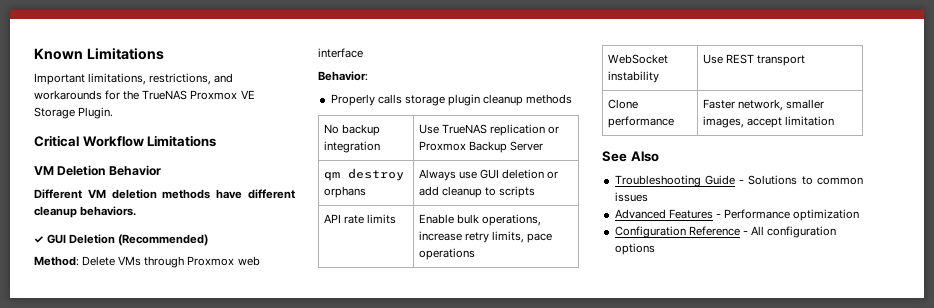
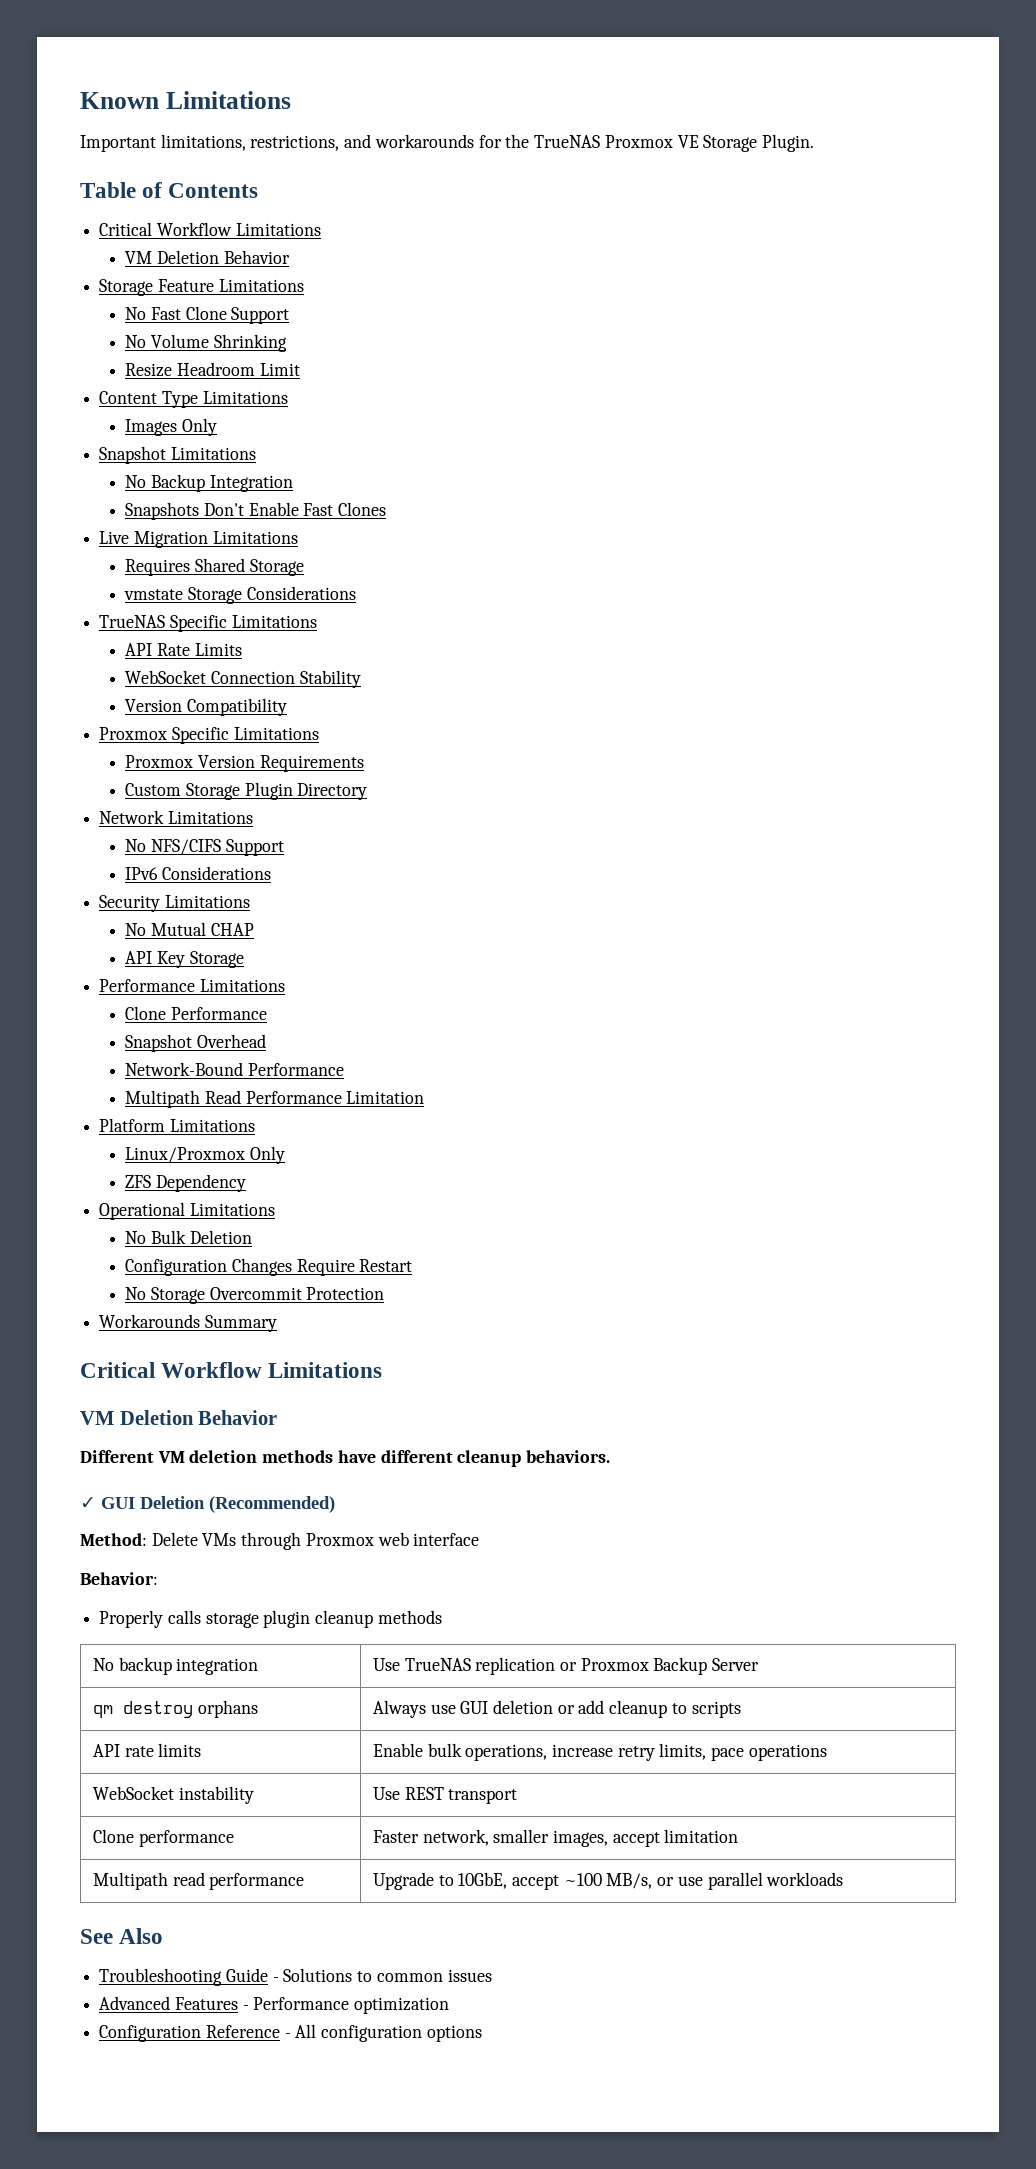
(114, 113) none -> [80,182,259,198] [99,222,321,236] [125,250,290,264] [99,279,304,296] [125,306,290,324] [125,334,287,352] [125,362,300,377] [99,391,288,408] [125,418,217,436] [99,446,256,464] [125,474,293,492] [125,502,387,520] [99,531,298,548] [125,558,304,576] [124,586,356,604] [99,615,317,632] [125,643,242,656] [125,670,361,688] [125,698,287,716] [99,727,319,744] [125,755,364,772] [125,782,368,800] [99,810,253,824] [125,839,284,856] [125,866,271,880] [99,895,250,912] [125,922,254,936] [125,951,244,968] [99,979,285,992] [125,1006,267,1020] [125,1034,266,1052] [125,1062,344,1076] [125,1090,425,1108] [99,1118,255,1132] [125,1146,285,1164] [125,1174,246,1192] [99,1202,275,1220] [125,1230,252,1244] [125,1258,413,1276] [125,1287,385,1304] [99,1314,277,1332] // Table of Contents // Critical Workflow Limitations // VM Deletion Behavior // Storage Feature Limitations // No Fast Clone Support // No Volume Shrinking // Resize Headroom Limit // Content Type Limitations // Images Only // Snapshot Limitations // No Backup Integration // Snapshots Don't Enable Fast Clones // Live Migration Limitations // Requires Shared Storage // vmstate Storage Considerations // TrueNAS Specific Limitations // API Rate Limits // WebSocket Connection Stability // Version Compatibility // Proxmox Specific Limitations // Proxmox Version Requirements // Custom Storage Plugin Directory // Network Limitations // No NFS/CIFS Support // IPv6 Considerations // Security Limitations // No Mutual CHAP // API Key Storage // Performance Limitations // Clone Performance // Snapshot Overhead // Network-Bound Performance // Multipath Read Performance Limitation // Platform Limitations // Linux/Proxmox Only // ZFS Dependency // Operational Limitations // No Bulk Deletion // Configuration Changes Require Restart // No Storage Overcommit Protection // Workarounds Summary
(834, 121) none -> [92,1872,305,1890] [372,1872,844,1890] // Multipath read performance | Upgrade to 10GbE, accept ~100 MB/s, or use parallel workloads

